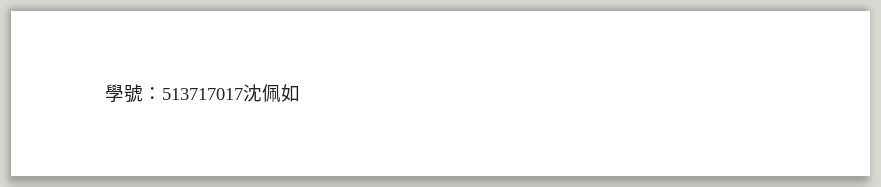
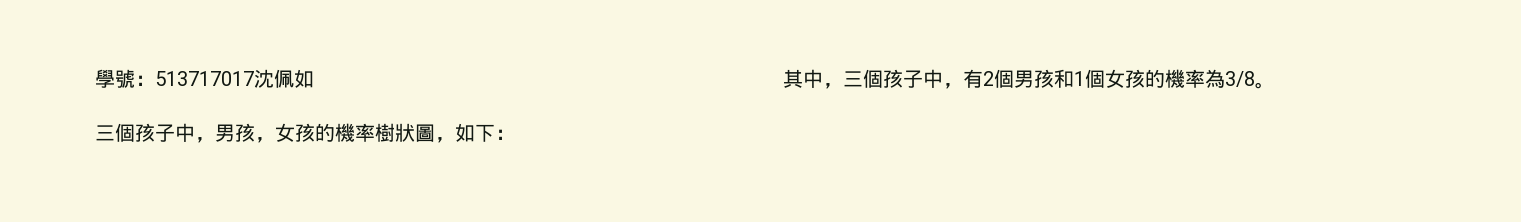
(300, 93) none -> [95,123,515,143] [783,69,1275,89] // 三個孩子中，男孩，女孩的機率樹狀圖，如下： // 其中，三個孩子中，有2個男孩和1個女孩的機率為3/8。

